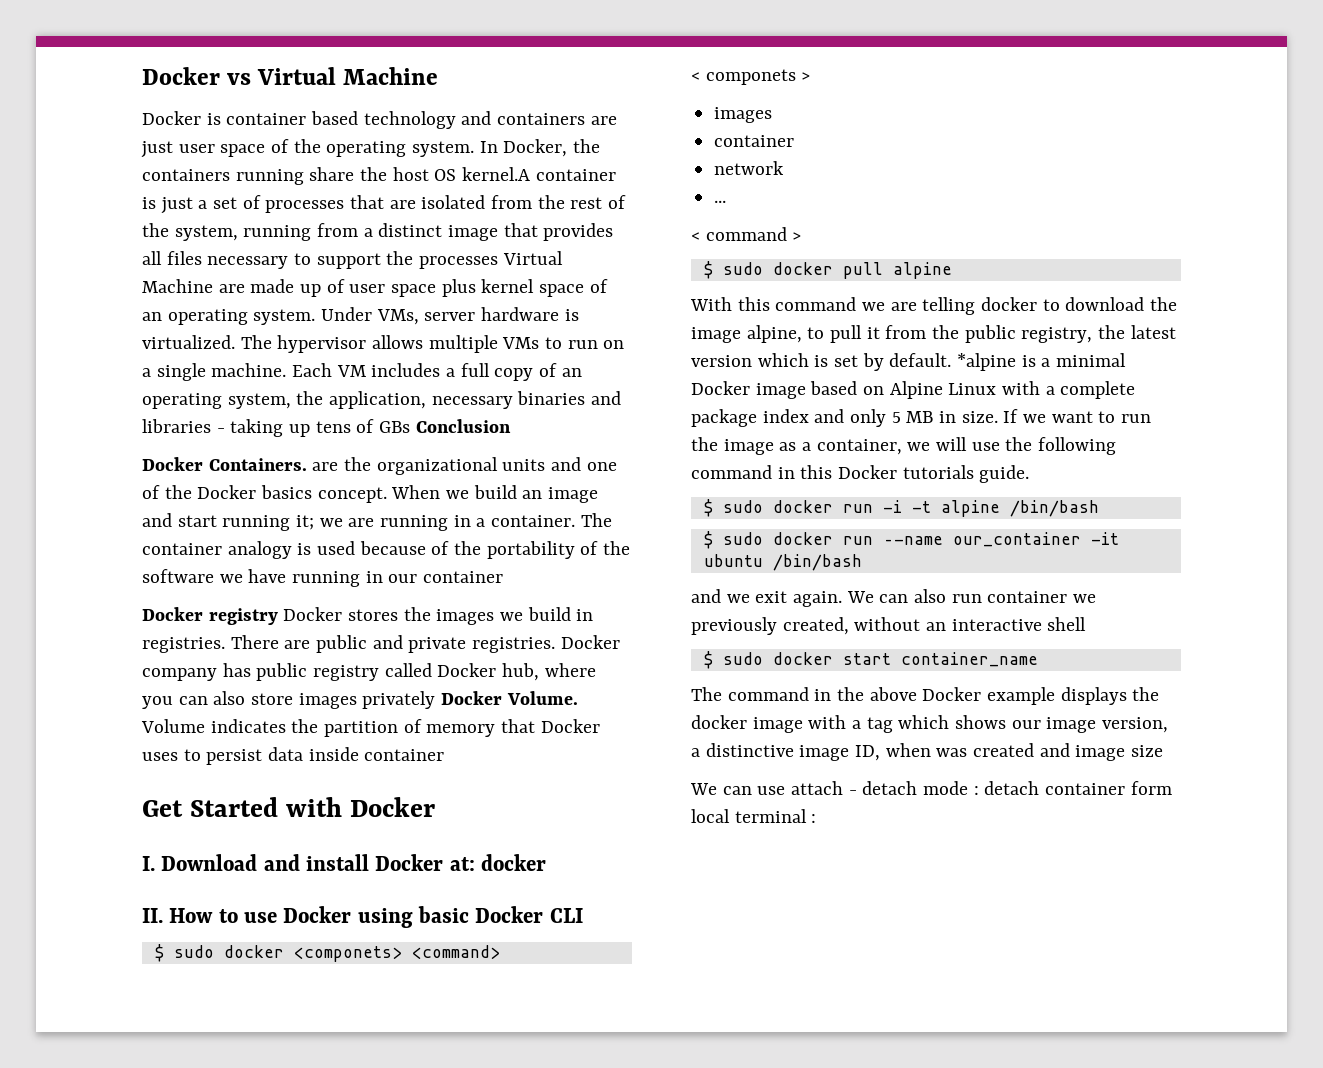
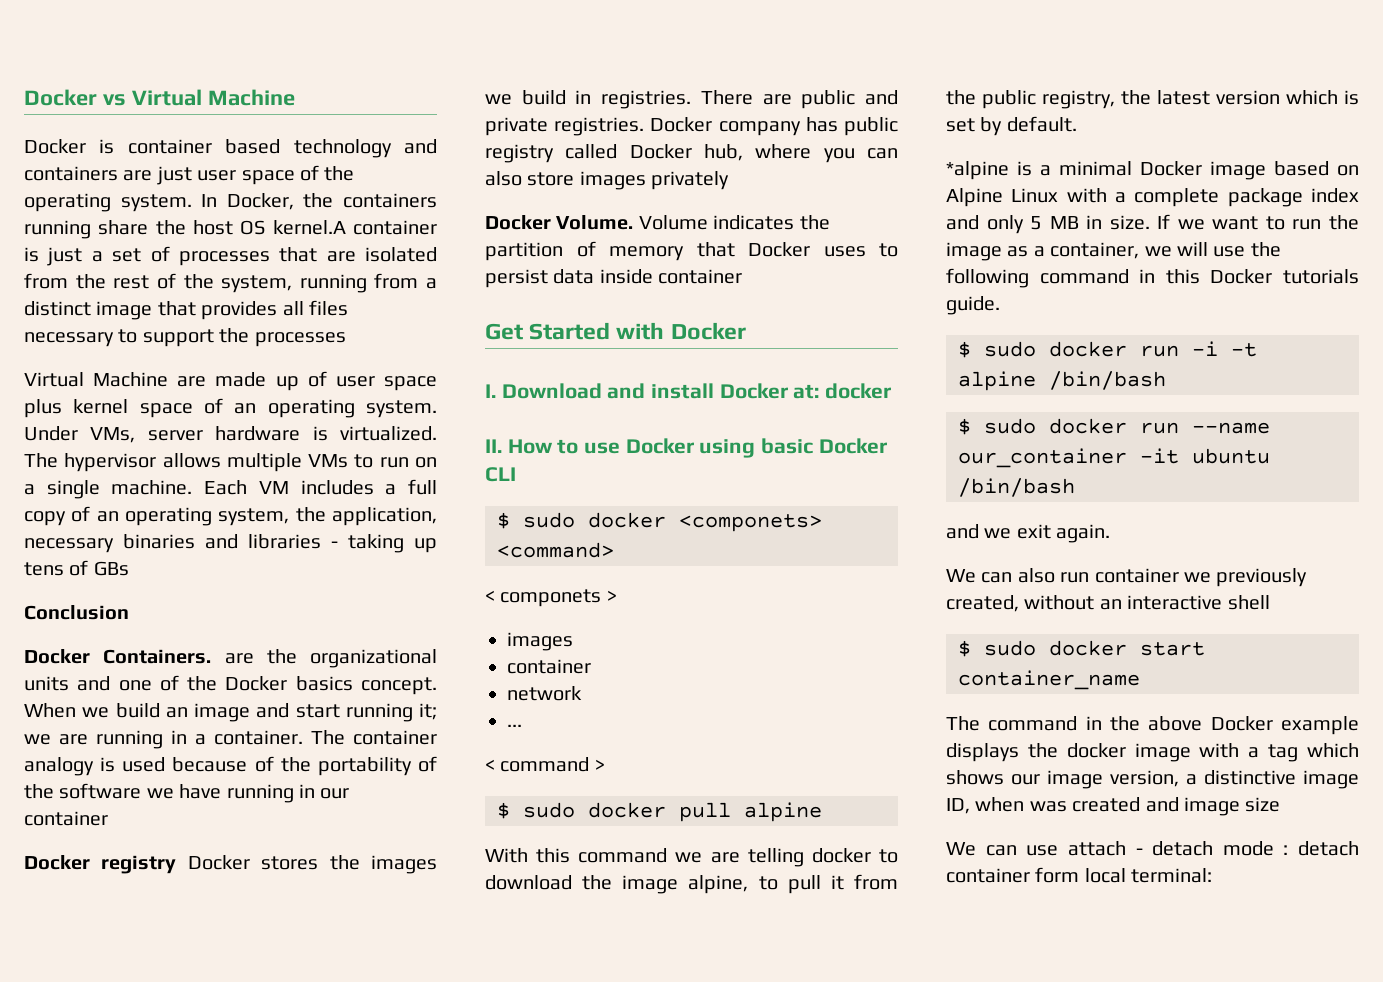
(499, 262) none -> (346, 339) //
(411, 427) none -> (129, 568) //
(436, 700) none -> (730, 180) //
(952, 360) none -> (1077, 124) //
(843, 599) none -> (1111, 533) //
[734,809,817,823] terminal : -> [1131,868,1213,883] terminal:

